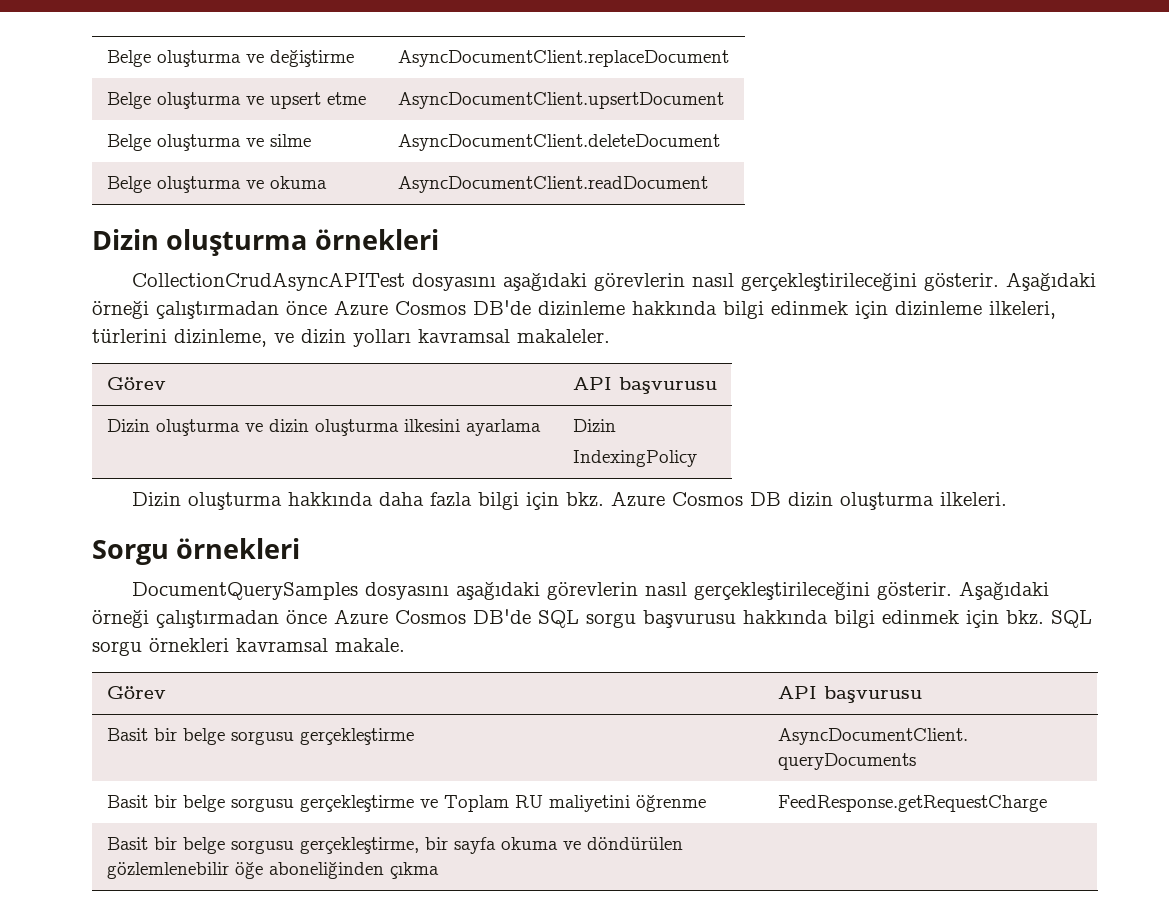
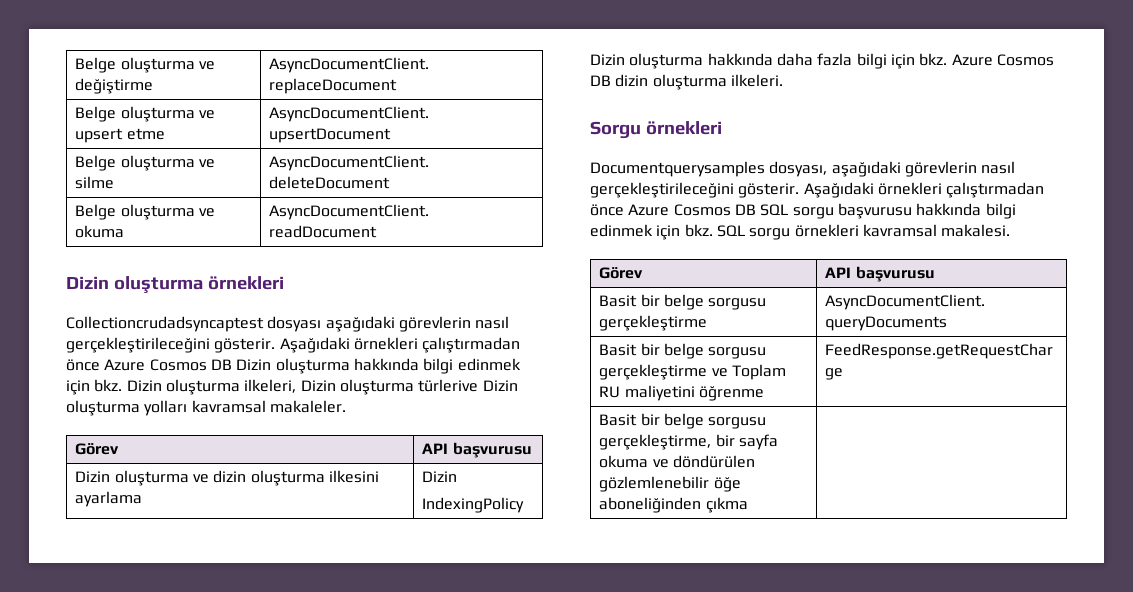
[131,272,1096,291] [92,300,1056,319] [92,329,346,347] CollectionCrudAsyncAPITest dosyasını aşağıdaki görevlerin nasıl gerçekleştirileceğini gösterir. Aşağıdaki örneği çalıştırmadan önce Azure Cosmos DB'de dizinleme hakkında bilgi edinmek için dizinleme ilkeleri, türlerini dizinleme, ve dizin -> [66,316,510,332] [66,337,521,353] [66,358,521,374] [66,379,518,395] [66,400,140,416] Collectioncrudadsyncaptest dosyası aşağıdaki görevlerin nasıl gerçekleştirileceğini gösterir. Aşağıdaki örnekleri çalıştırmadan önce Azure Cosmos DB Dizin oluşturma hakkında bilgi edinmek için bkz. Dizin oluşturma ilkeleri, Dizin oluşturma türlerive Dizin oluşturma
[131,581,1049,600] [92,609,531,628] DocumentQuerySamples dosyasını aşağıdaki görevlerin nasıl gerçekleştirileceğini gösterir. Aşağıdaki örneği çalıştırmadan önce Azure Cosmos DB'de -> [590,161,1016,177] [590,182,1045,198] [590,204,756,216] Documentquerysamples dosyası, aşağıdaki görevlerin nasıl gerçekleştirileceğini gösterir. Aşağıdaki örnekleri çalıştırmadan önce Azure Cosmos DB
[335,638,405,652] makale. -> [941,224,1011,237] makalesi.

